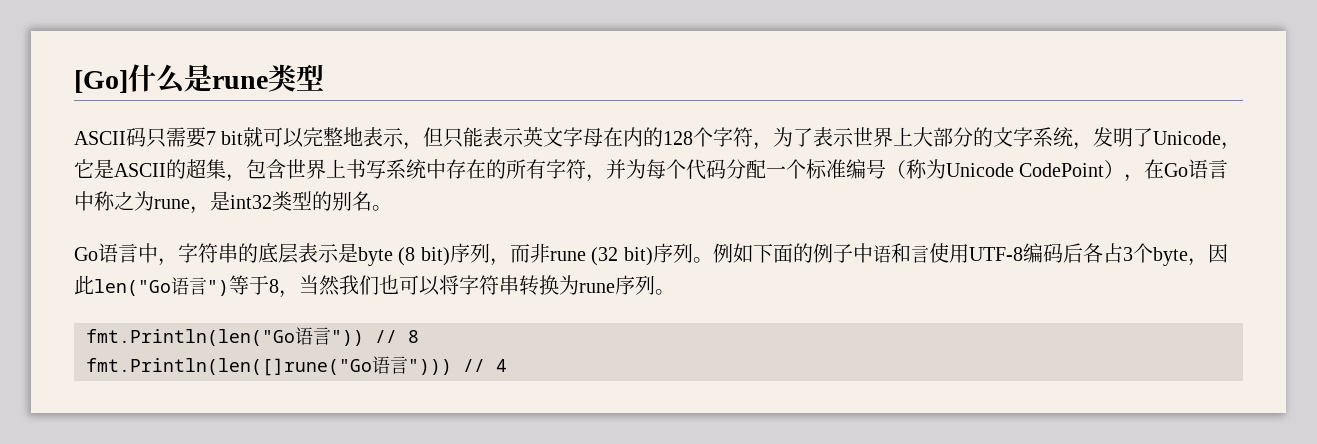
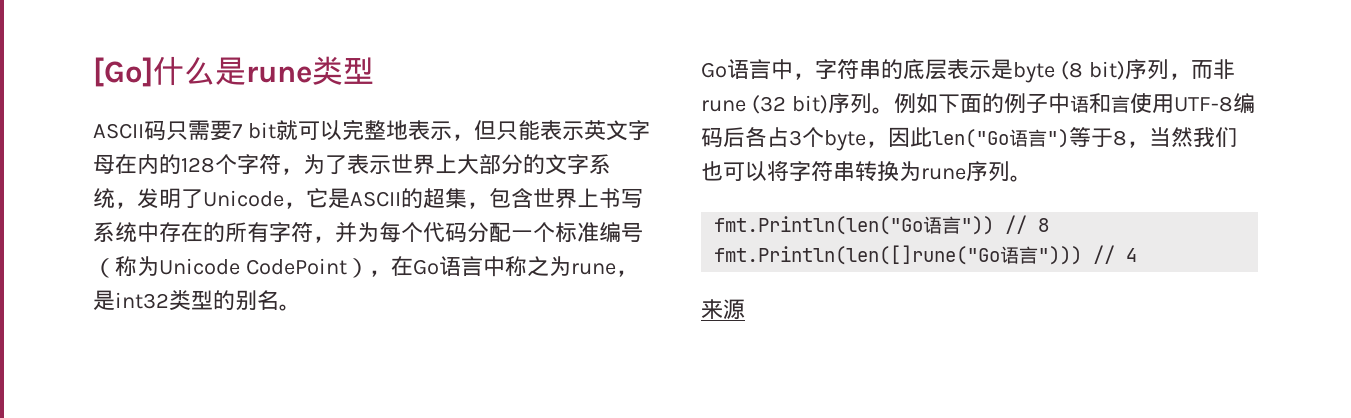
(507, 365) none -> [701,299,745,320] // 来源

